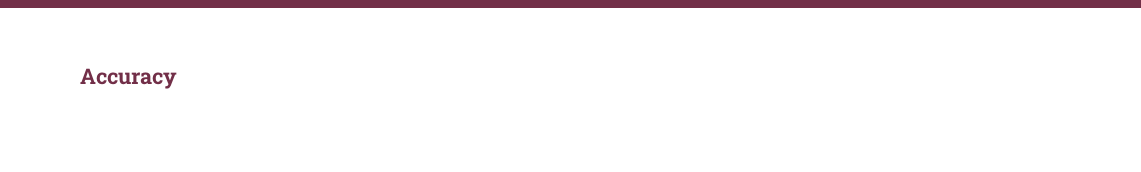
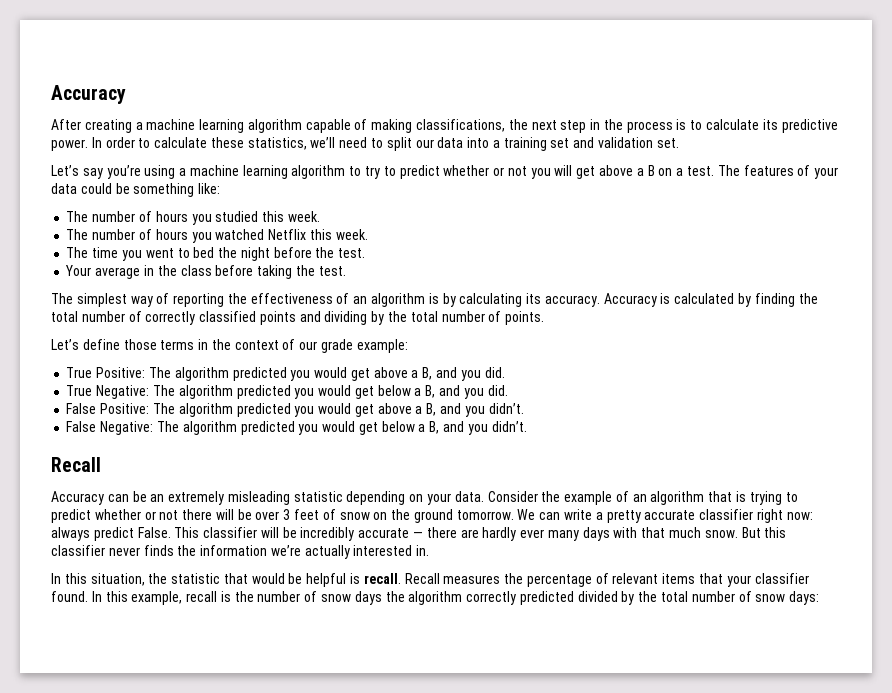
[80,68,177,89] Accuracy -> [51,85,126,104] [51,119,838,133] [51,137,679,151] [51,165,839,179] [51,183,221,197] [66,211,320,225] [66,229,368,243] [66,247,366,261] [65,265,346,279] [51,293,818,307] [51,311,545,325] [51,339,408,353] [66,367,505,381] [66,385,508,399] [66,403,524,417] [66,421,527,435] [51,457,101,472] [51,491,798,505] [51,509,813,523] [51,527,787,541] [51,545,430,559] [51,573,809,587] [51,591,820,605] Accuracy // After creating a machine learning algorithm capable of making classifications, the next step in the process is to calculate its predictive power. In order to calculate these statistics, we’ll need to split our data into a training set and validation set. // Let’s say you’re using a machine learning algorithm to try to predict whether or not you will get above a B on a test. The features of your data could be something like: // The number of hours you studied this week. // The number of hours you watched Netflix this week. // The time you went to bed the night before the test. // Your average in the class before taking the test. // The simplest way of reporting the effectiveness of an algorithm is by calculating its accuracy. Accuracy is calculated by finding the total number of correctly classified points and dividing by the total number of points. // Let’s define those terms in the context of our grade example: // True Positive: The algorithm predicted you would get above a B, and you did. // True Negative: The algorithm predicted you would get below a B, and you did. // False Positive: The algorithm predicted you would get above a B, and you didn’t. // False Negative: The algorithm predicted you would get below a B, and you didn’t. // Recall // Accuracy can be an extremely misleading statistic depending on your data. Consider the example of an algorithm that is trying to predict whether or not there will be over 3 feet of snow on the ground tomorrow. We can write a pretty accurate classifier right now: always predict False. This classifier will be incredibly accurate — there are hardly ever many days with that much snow. But this classifier never finds the information we’re actually interested in. // In this situation, the statistic that would be helpful is recall. Recall measures the percentage of relevant items that your classifier found. In this example, recall is the number of snow days the algorithm correctly predicted divided by the total number of snow days:

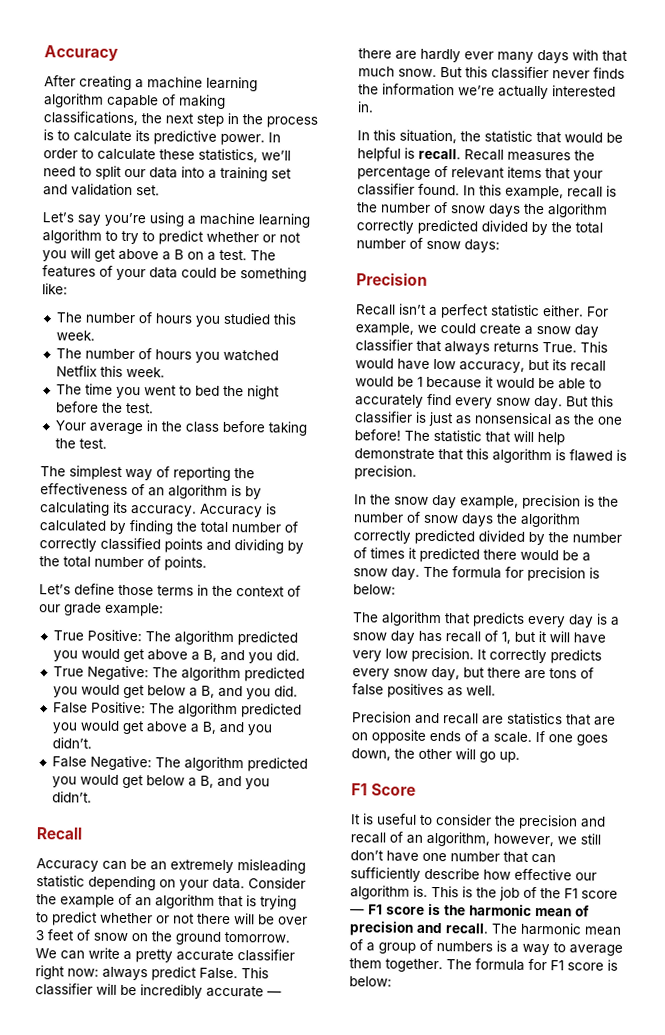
(820, 598) none -> [356,272,428,286] [355,303,609,319] [355,322,599,338] [355,339,608,355] [355,358,606,373] [355,376,602,390] [355,393,614,410] [354,411,622,427] [354,429,565,446] [354,448,627,464] [354,465,417,480] [354,494,619,510] [353,511,581,528] [353,529,622,546] [353,547,591,563] [353,566,600,582] [353,584,396,595] [352,611,620,628] [352,630,606,644] [352,647,602,664] [352,666,594,681] [352,683,496,699] [352,711,616,726] [351,729,608,746] [351,748,520,763] [351,783,417,796] [351,813,606,830] [350,831,601,847] [350,850,556,864] [350,867,597,882] [350,885,618,901] [350,903,590,917] [349,921,622,936] [349,939,623,956] [349,958,618,973] [349,976,392,987] // Precision // Recall isn’t a perfect statistic either. For example, we could create a snow day classifier that always returns True. This would have low accuracy, but its recall would be 1 because it would be able to accurately find every snow day. But this classifier is just as nonsensical as the one before! The statistic that will help demonstrate that this algorithm is flawed is precision. // In the snow day example, precision is the number of snow days the algorithm correctly predicted divided by the number of times it predicted there would be a snow day. The formula for precision is below: // The algorithm that predicts every day is a snow day has recall of 1, but it will have very low precision. It correctly predicts every snow day, but there are tons of false positives as well. // Precision and recall are statistics that are on opposite ends of a scale. If one goes down, the other will go up. // F1 Score // It is useful to consider the precision and recall of an algorithm, however, we still don’t have one number that can sufficiently describe how effective our algorithm is. This is the job of the F1 score — F1 score is the harmonic mean of precision and recall. The harmonic mean of a group of numbers is a way to average them together. The formula for F1 score is below:

